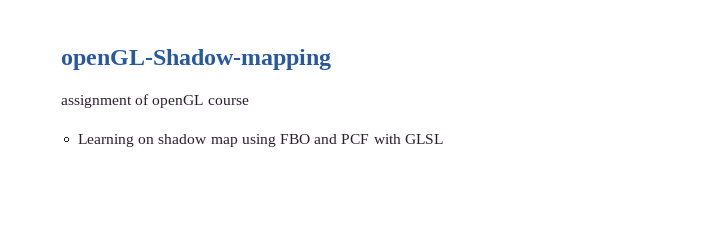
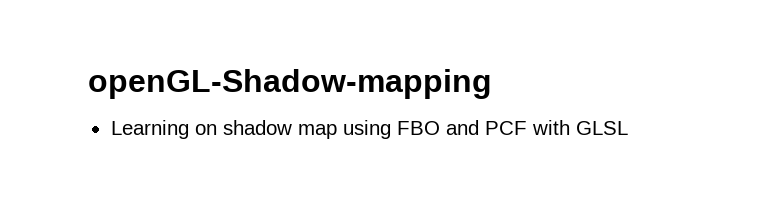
[61,94,249,108] // assignment of openGL course -> (492, 84) none

